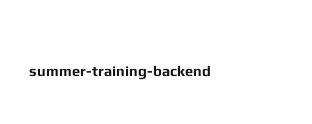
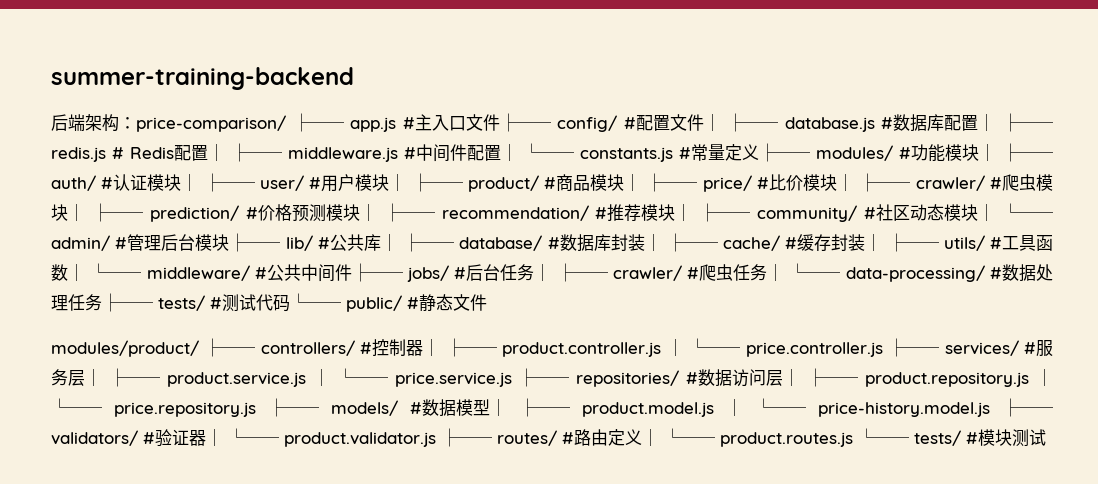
(211, 72) none -> [51,113,1053,132] [51,143,1053,162] [51,173,1053,192] [51,203,1053,222] [51,233,1053,252] [51,263,1053,282] [51,293,487,312] [51,338,1054,357] [51,368,1053,387] [51,398,1053,417] [51,428,1046,447] // 后端架构：price-comparison/ ├── app.js #主入口文件├── config/ #配置文件│ ├── database.js #数据库配置│ ├── redis.js # Redis配置│ ├── middleware.js #中间件配置│ └── constants.js #常量定义├── modules/ #功能模块│ ├── auth/ #认证模块│ ├── user/ #用户模块│ ├── product/ #商品模块│ ├── price/ #比价模块│ ├── crawler/ #爬虫模块│ ├── prediction/ #价格预测模块│ ├── recommendation/ #推荐模块│ ├── community/ #社区动态模块│ └── admin/ #管理后台模块├── lib/ #公共库│ ├── database/ #数据库封装│ ├── cache/ #缓存封装│ ├── utils/ #工具函数│ └── middleware/ #公共中间件├── jobs/ #后台任务│ ├── crawler/ #爬虫任务│ └── data-processing/ #数据处理任务├── tests/ #测试代码└── public/ #静态文件 // modules/product/ ├── controllers/ #控制器│ ├── product.controller.js │ └── price.controller.js ├── services/ #服务层│ ├── product.service.js │ └── price.service.js ├── repositories/ #数据访问层│ ├── product.repository.js │ └── price.repository.js ├── models/ #数据模型│ ├── product.model.js │ └── price-history.model.js ├── validators/ #验证器│ └── product.validator.js ├── routes/ #路由定义│ └── product.routes.js └── tests/ #模块测试

